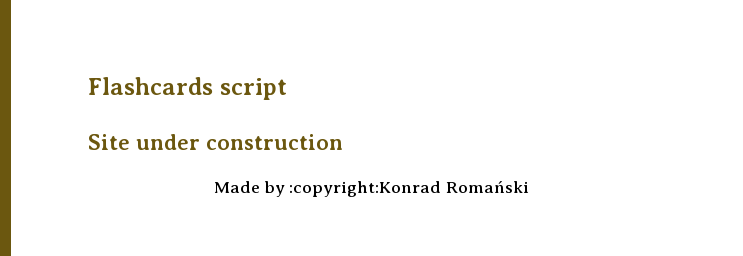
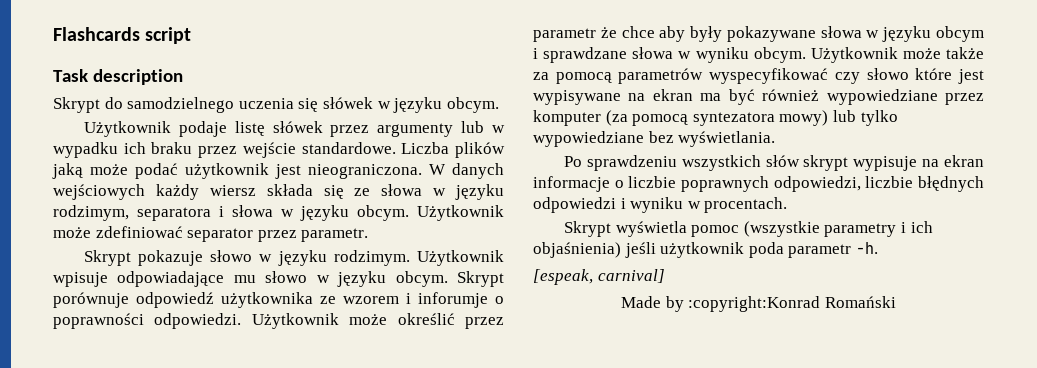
[88,134,343,150] Site under construction -> [53,69,183,85] [53,97,499,113] [83,121,506,137] [53,142,506,158] [52,163,504,179] [53,184,504,200] [53,205,504,221] [53,226,369,242] [83,250,504,266] [53,271,505,287] [53,292,504,308] [53,313,504,329] [533,26,984,42] [533,47,984,63] [533,68,984,84] [533,89,984,105] [533,110,898,126] [533,131,776,147] [563,155,985,171] [533,176,984,192] [533,197,788,213] [563,221,933,237] [533,242,878,258] [533,269,665,285] Task description // Skrypt do samodzielnego uczenia się słówek w języku obcym. // Użytkownik podaje listę słówek przez argumenty lub w wypadku ich braku przez wejście standardowe. Liczba plików jaką może podać użytkownik jest nieograniczona. W danych wejściowych każdy wiersz składa się ze słowa w języku rodzimym, separatora i słowa w języku obcym. Użytkownik może zdefiniować separator przez parametr. // Skrypt pokazuje słowo w języku rodzimym. Użytkownik wpisuje odpowiadające mu słowo w języku obcym. Skrypt porównuje odpowiedź użytkownika ze wzorem i inforumje o poprawności odpowiedzi. Użytkownik może określić przez parametr że chce aby były pokazywane słowa w języku obcym i sprawdzane słowa w wyniku obcym. Użytkownik może także za pomocą parametrów wyspecyfikować czy słowo które jest wypisywane na ekran ma być również wypowiedziane przez komputer (za pomocą syntezatora mowy) lub tylko wypowiedziane bez wyświetlania. // Po sprawdzeniu wszystkich słów skrypt wypisuje na ekran informacje o liczbie poprawnych odpowiedzi, liczbie błędnych odpowiedzi i wyniku w procentach. // Skrypt wyświetla pomoc (wszystkie parametry i ich objaśnienia) jeśli użytkownik poda parametr -h. // [espeak, carnival]

